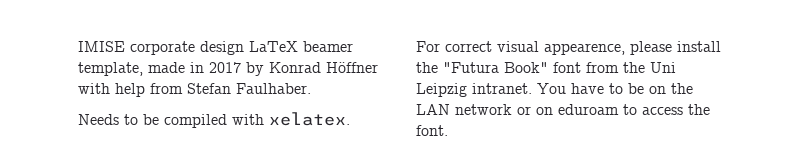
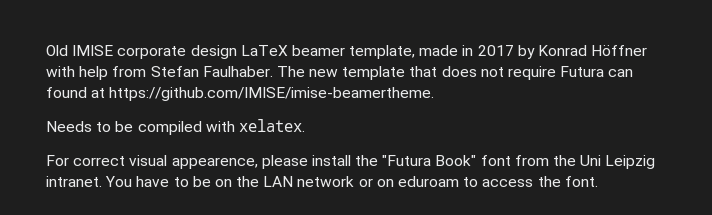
(78, 46) none -> [46,45,68,56] Old
(311, 88) none -> [276,66,634,80] [46,87,435,101] The new template that does not require Futura can found at https://github.com/IMISE/imise-beamertheme.

